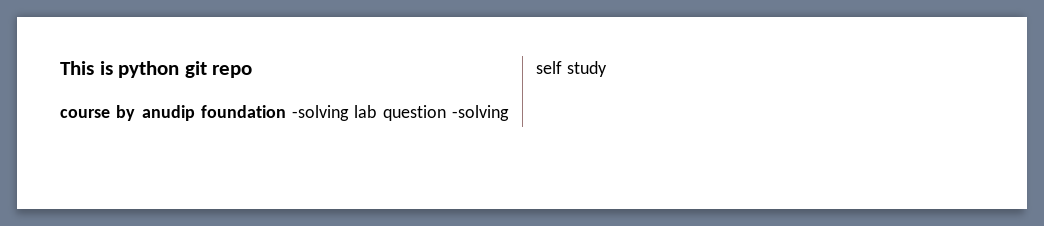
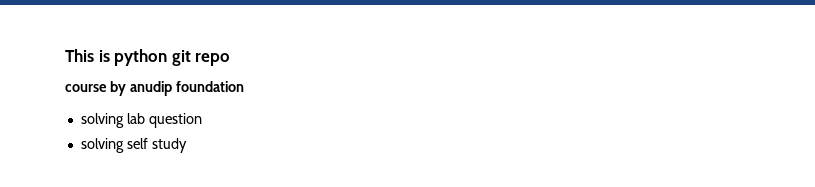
[292,105,350,121] -solving -> [80,113,124,128] // solving
[451,105,509,121] -solving -> [80,138,124,153] // solving

